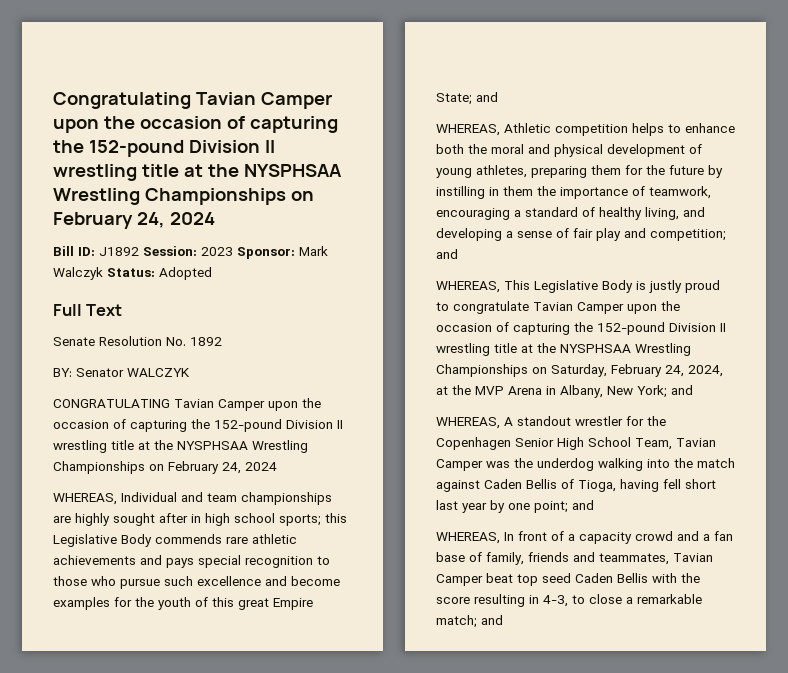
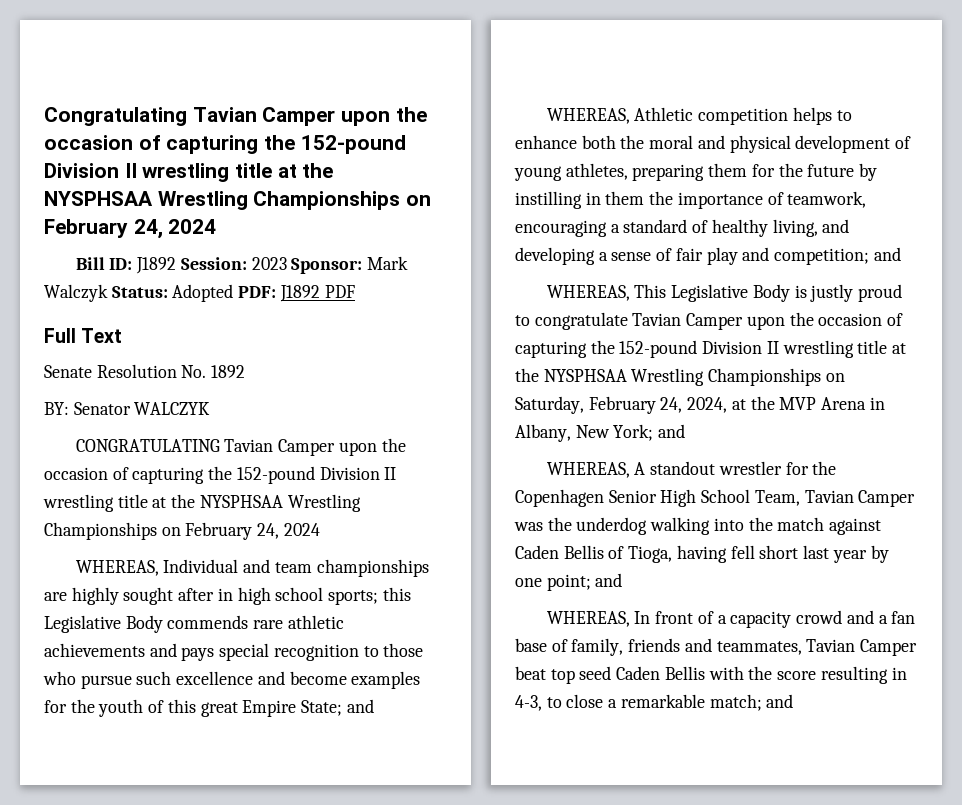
(212, 273) none -> [238,285,355,302] PDF: J1892 PDF

